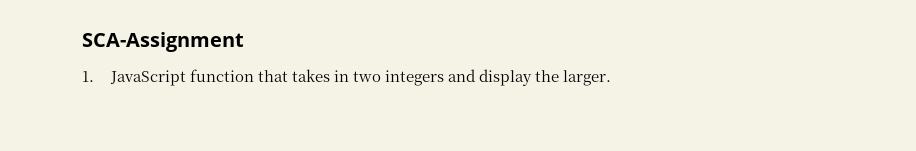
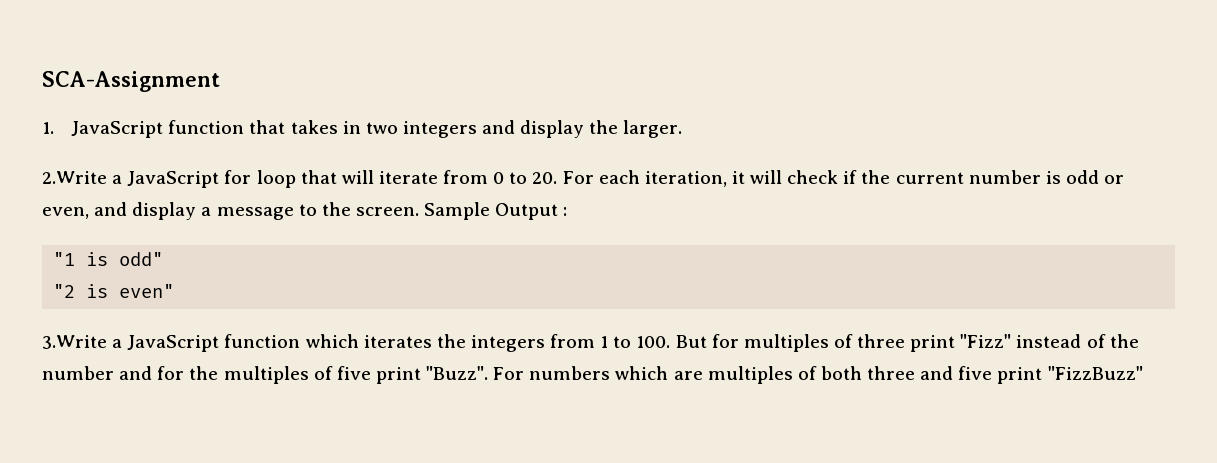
(612, 78) none -> [42,170,1125,188] [42,202,568,220] [53,252,164,266] [53,284,175,298] [42,334,1139,352] [42,366,1143,384] // 2.Write a JavaScript for loop that will iterate from 0 to 20. For each iteration, it will check if the current number is odd or even, and display a message to the screen. Sample Output : // "1 is odd" // "2 is even" // 3.Write a JavaScript function which iterates the integers from 1 to 100. But for multiples of three print "Fizz" instead of the number and for the multiples of five print "Buzz". For numbers which are multiples of both three and five print "FizzBuzz"

